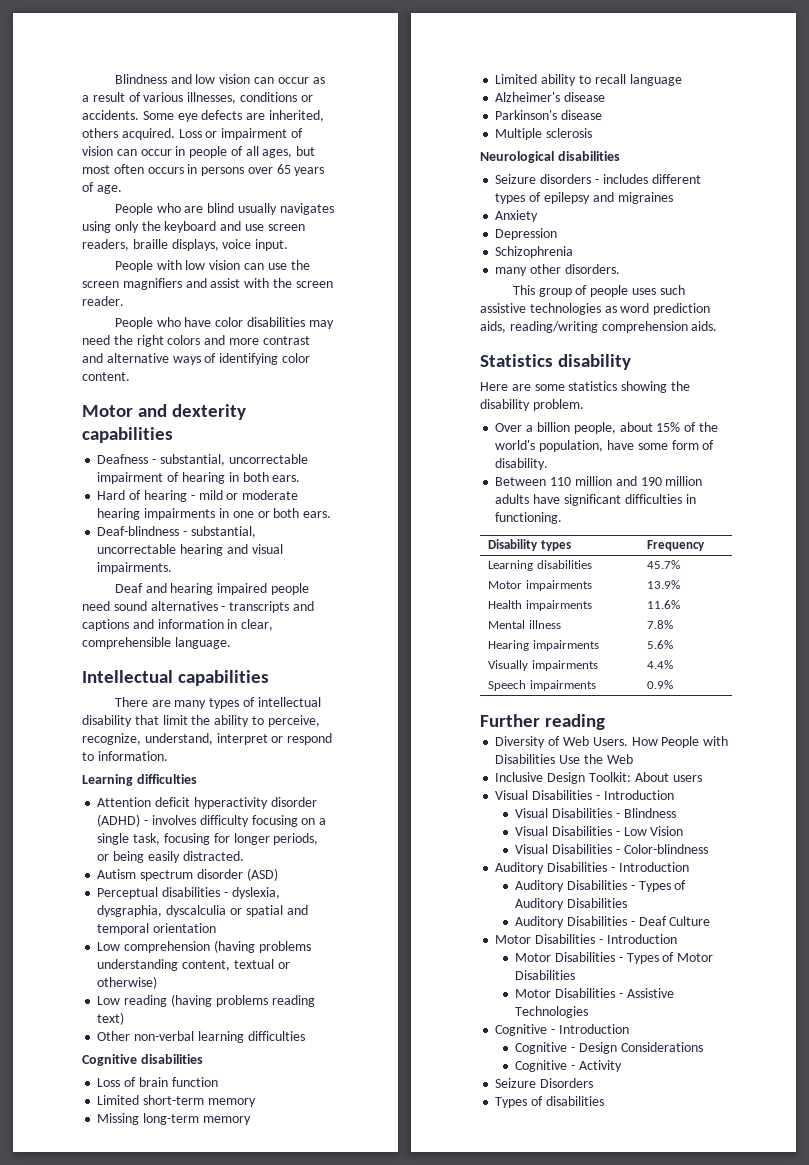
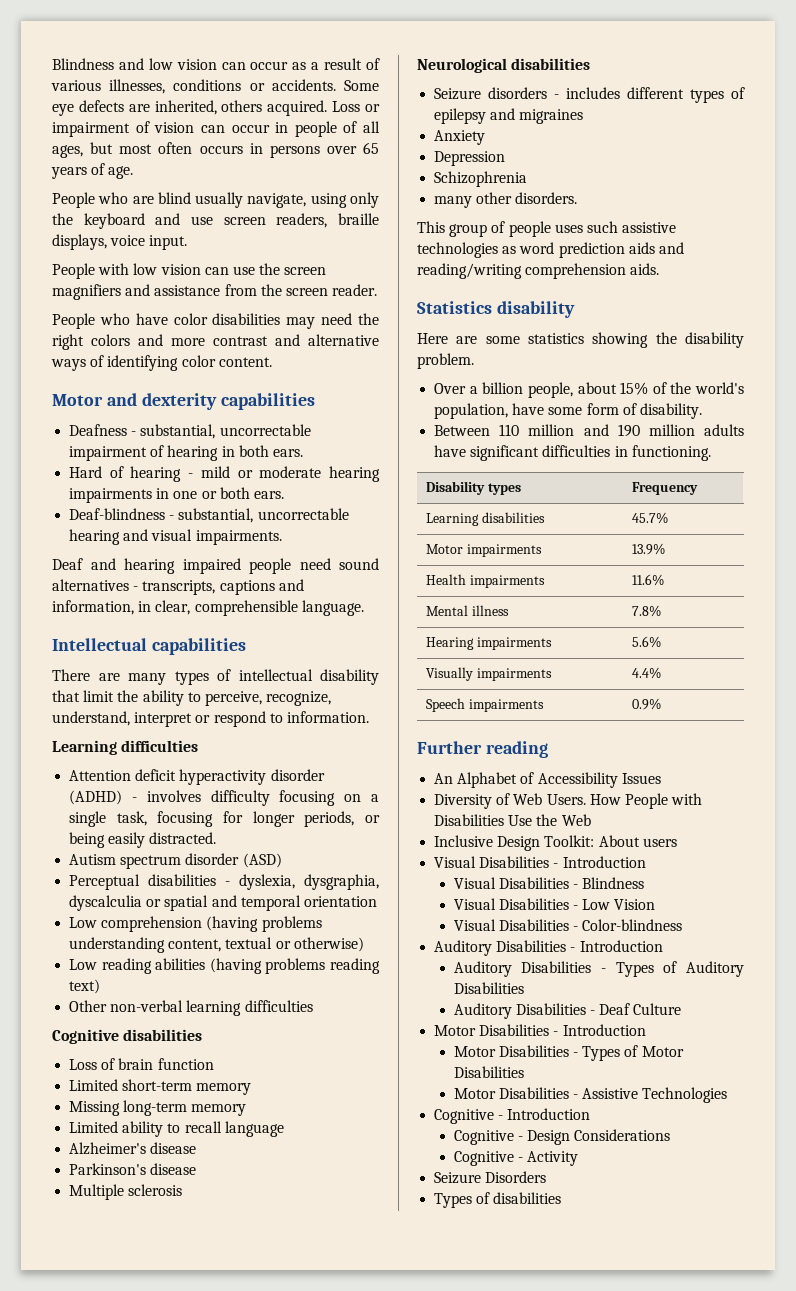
[279,203,334,215] navigates -> [247,193,307,208] navigate,
[210,278,270,288] assist with -> [154,284,257,296] assistance from
[229,601,314,613] transcripts and -> [142,580,216,595] transcripts,
[157,619,224,629] information -> [52,600,134,615] information,
(168, 1001) none -> [155,958,206,970] abilities
[480,321,506,333] aids, -> [628,242,684,254] aids and
(606, 722) none -> [434,772,661,788] // An Alphabet of Accessibility Issues

